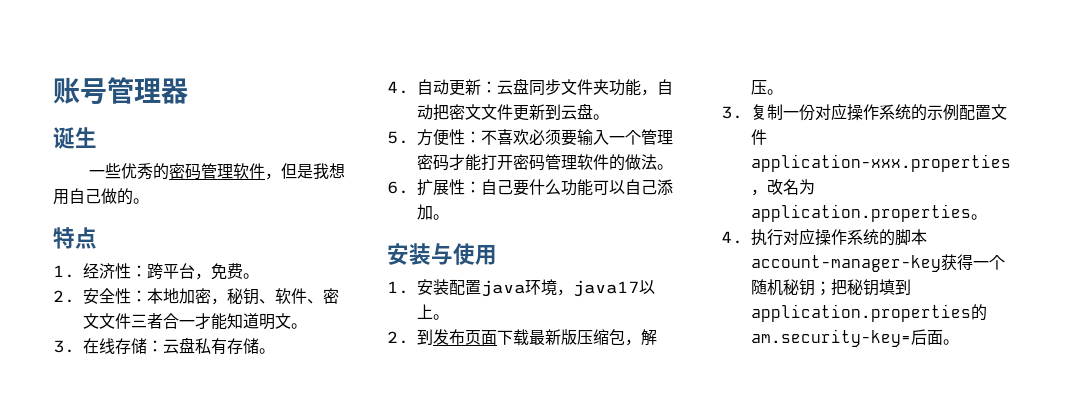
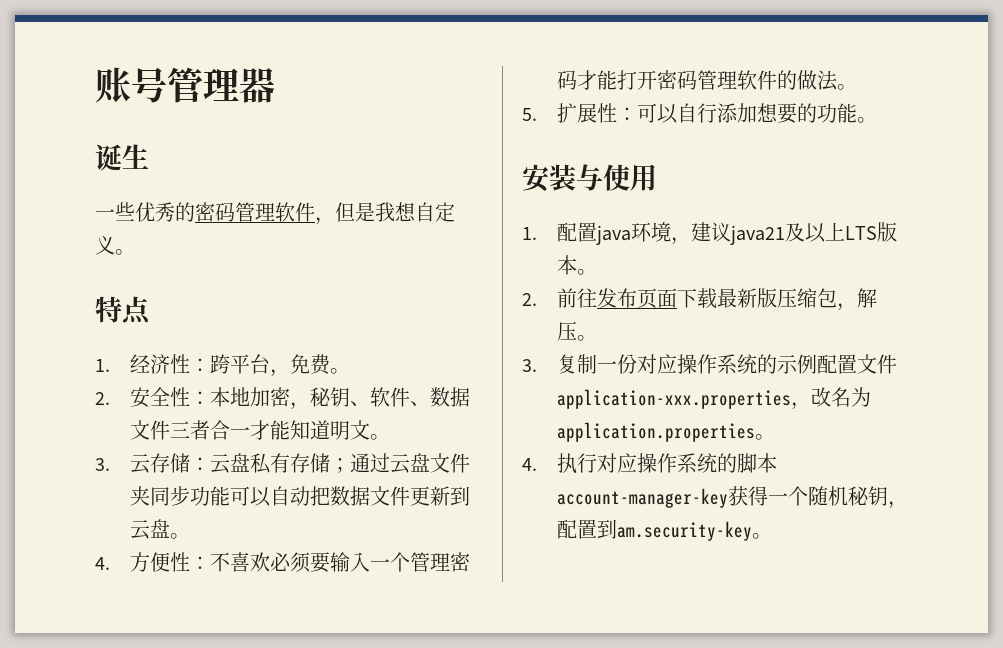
[53,188,133,205] 用自己做的 -> [415,202,455,222] [95,235,115,255] 自定义
[323,288,339,304] [83,313,99,329] 密文 -> [429,387,470,407] 数据
[83,338,115,354] 在线 -> [129,454,150,474] 云
[259,348,275,354] [387,78,673,96] [417,104,481,121] 。 // 4.自动更新：云盘同步文件夹功能，自动把密文 -> [329,453,470,474] [129,486,370,507] ；通过云盘文件夹同步功能可以自动把数据
[387,131,409,144] 5. -> [95,557,110,570] 4.
[387,181,409,194] 6. -> [522,108,537,121] 5.
[481,179,673,196] [417,204,433,220] 自己要什么功能可以自己添加 -> [636,103,857,124] 可以自行添加想要的功能
[417,279,449,295] 安装 -> (537, 233) none
[573,280,655,297] [417,304,449,320] [387,329,433,345] java17以上。 // 2.到 -> [690,222,897,245] [556,255,597,275] [522,288,597,308] 建议java21及以上LTS版本。 // 2.前往
[815,279,911,296] [751,304,987,322] [751,329,943,347] ；把秘钥填到application.properties的am.security-key=后面 -> [887,501,908,509] [556,519,752,541] ，配置到am.security-key

